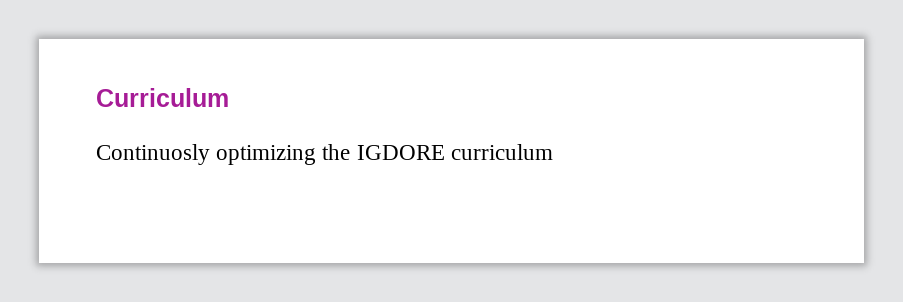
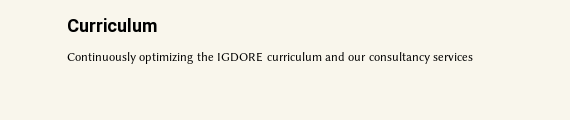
[96,144,210,165] Continuosly -> [67,52,136,64] Continuously
(553, 152) none -> [324,52,473,64] and our consultancy services

